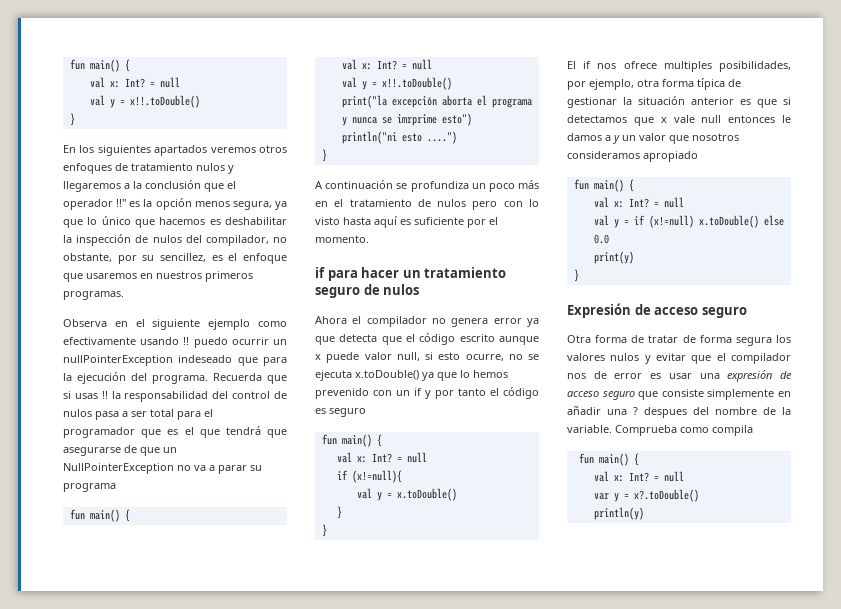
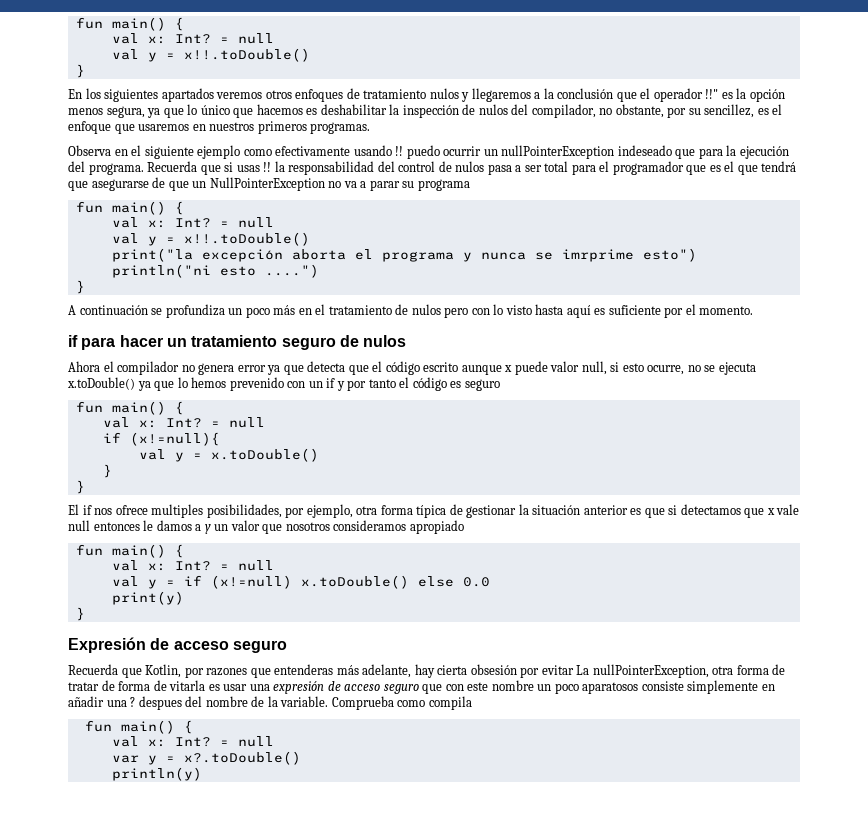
[567,335,591,343] Otra -> [68,664,734,678] Recuerda que Kotlin, por razones que entenderas más adelante, hay cierta obsesión por evitar La nullPointerException, otra
[735,335,791,346] [567,353,791,364] [567,371,643,379] segura los valores nulos y evitar que el compilador nos de error -> [153,680,206,691] de vitarla
(659, 395) none -> [445,680,639,694] con este nombre un poco aparatosos

